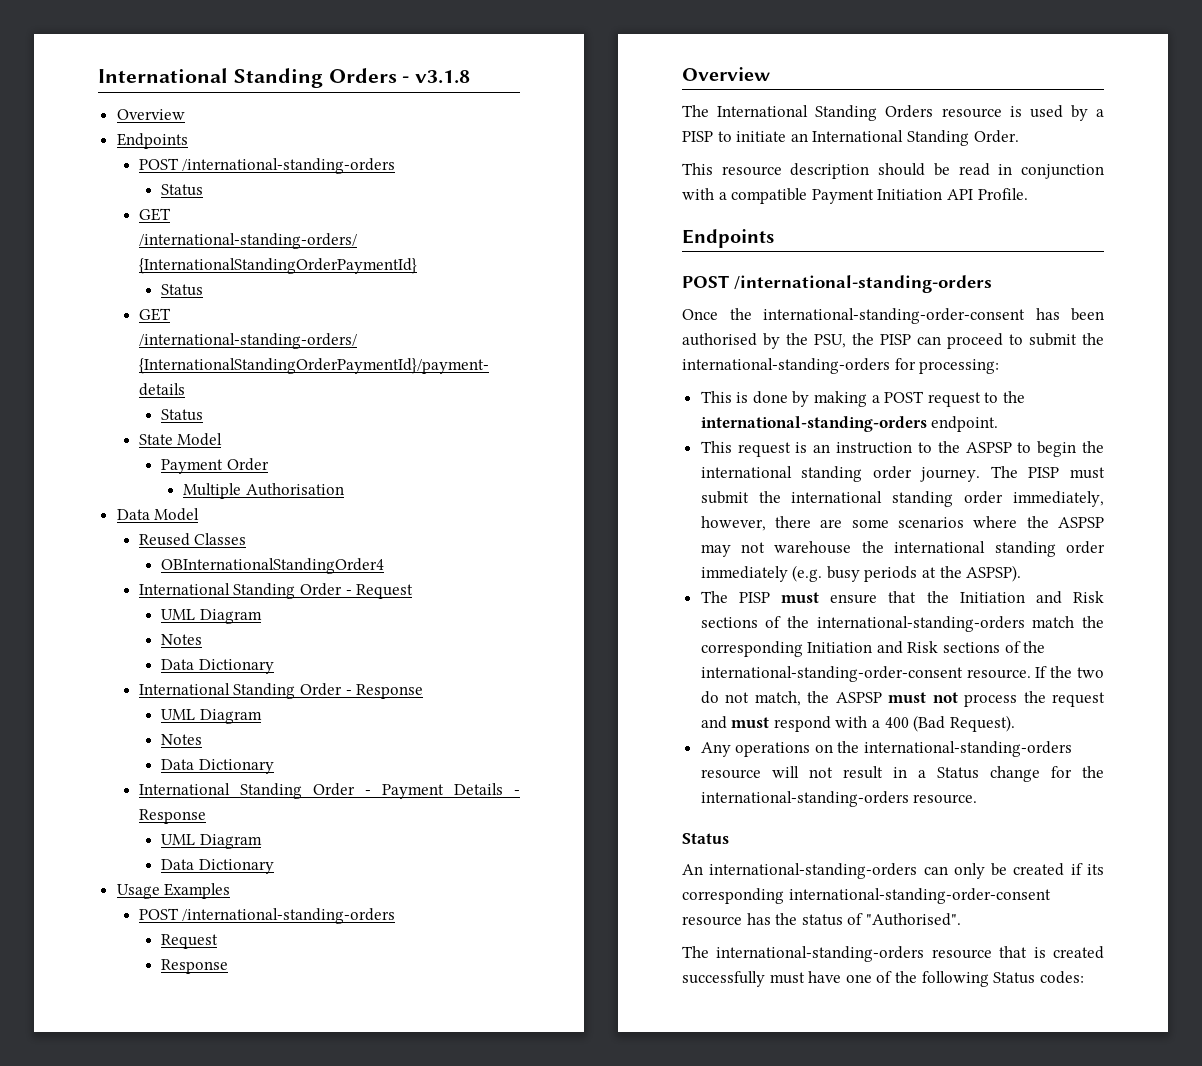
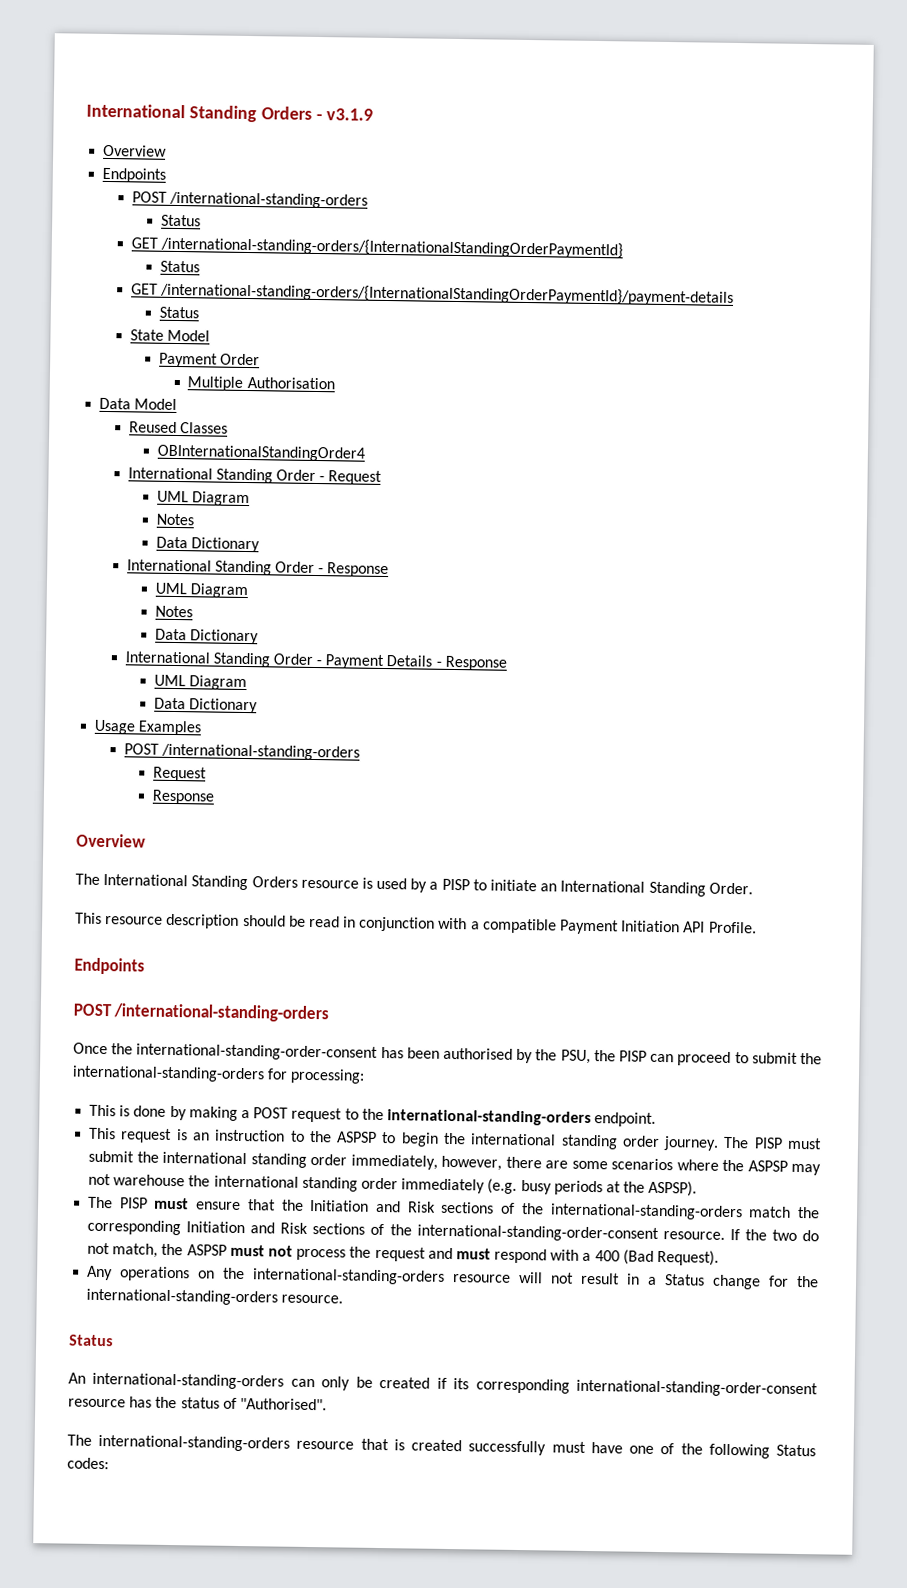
[415,70,471,84] v3.1.8 -> [326,108,374,121] v3.1.9

